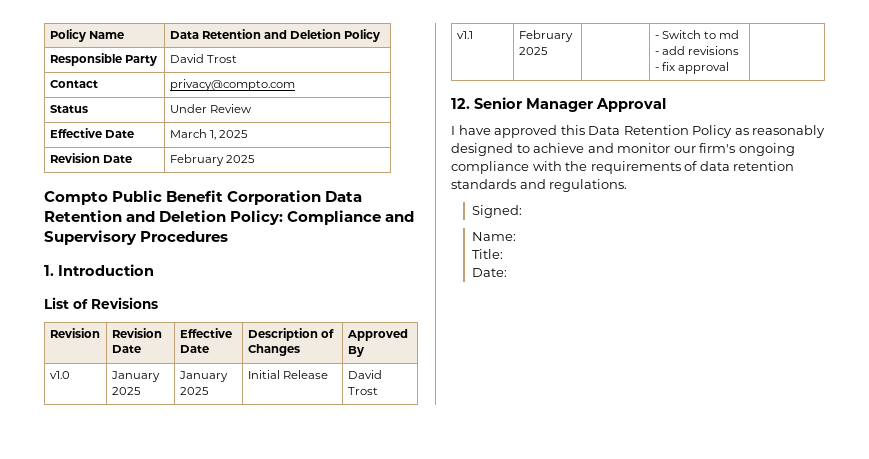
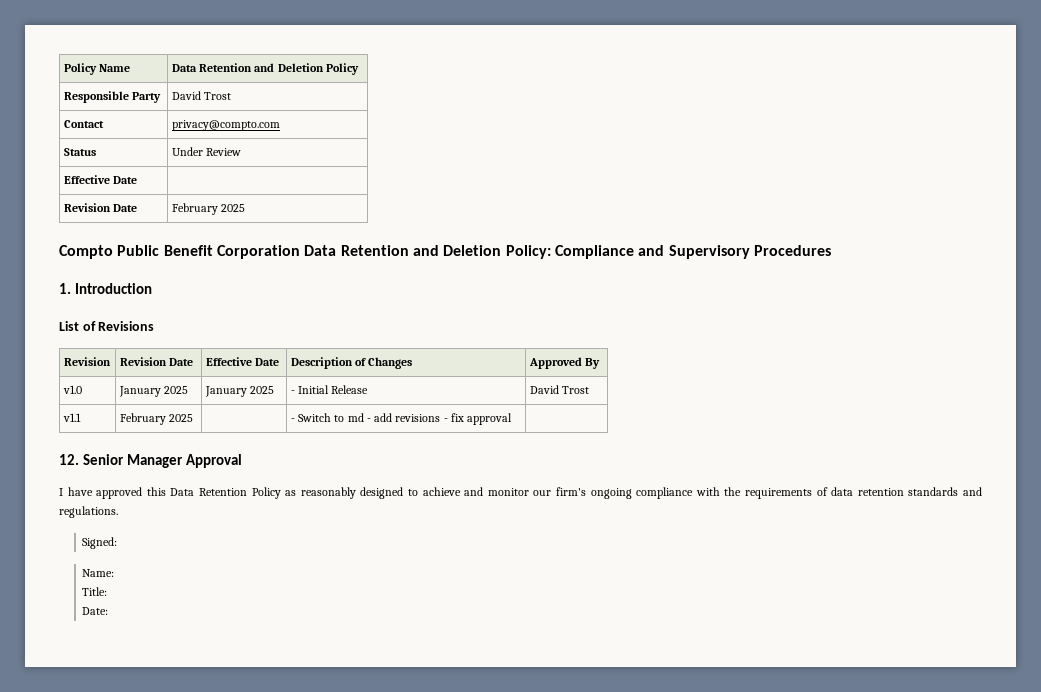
[169,129,248,140] March 1, 2025 -> (138, 180) none
(209, 391) none -> [290,390,295,394] -

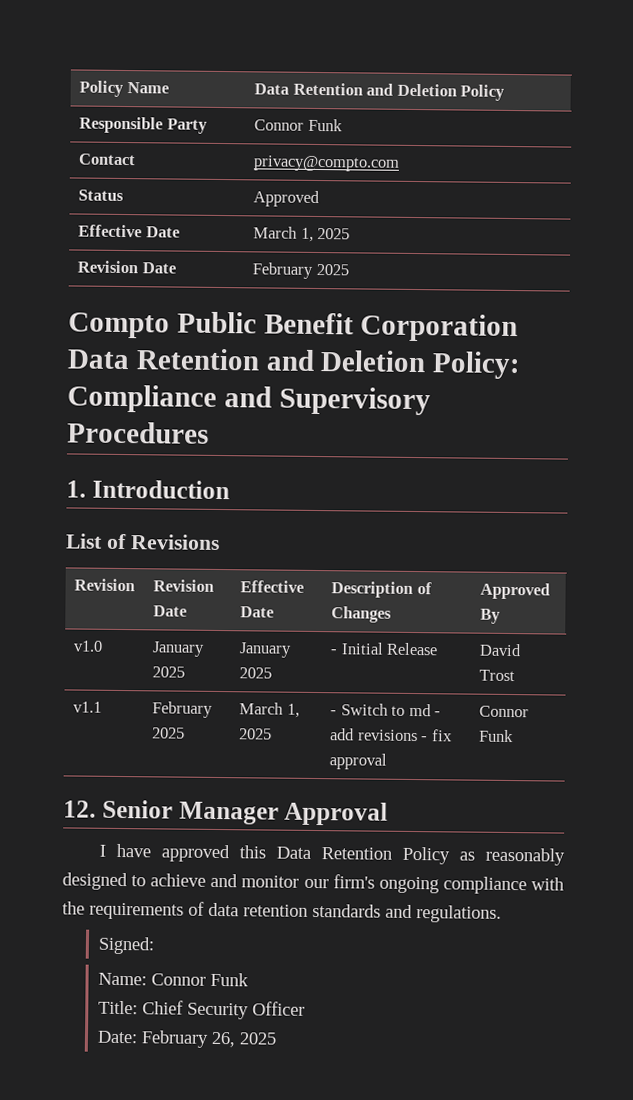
[171,91,232,100] David Trost -> [254,118,343,132] Connor Funk
[171,147,242,156] [63,175,138,184] Under Review // Effective Date | -> [253,190,321,208] [78,224,180,238] [253,226,351,242] Approved // Effective Date | March 1, 2025
(194, 418) none -> [239,702,300,718] [239,728,273,740] March 1, 2025
(513, 419) none -> [479,705,530,718] [479,729,515,743] Connor Funk
(115, 573) none -> [150,972,249,987] Connor Funk
[82,607,109,615] // Date: -> [141,1000,305,1020] [96,1030,277,1048] Chief Security Officer // Date: February 26, 2025

